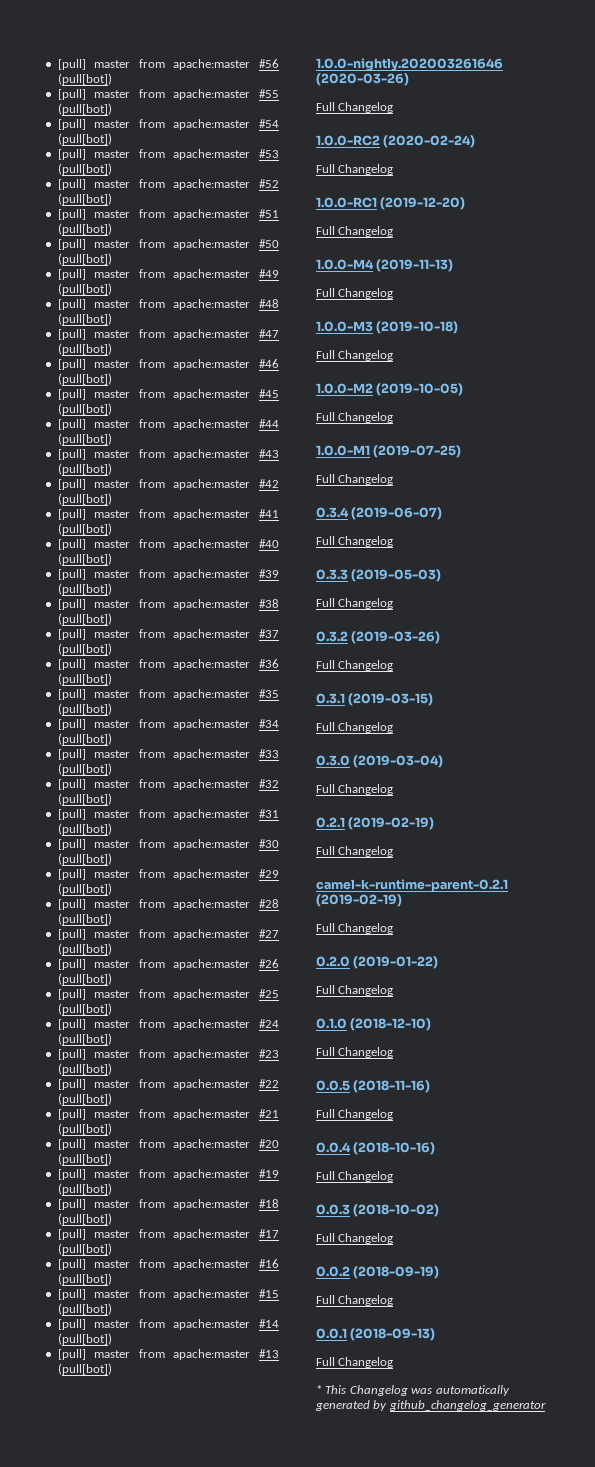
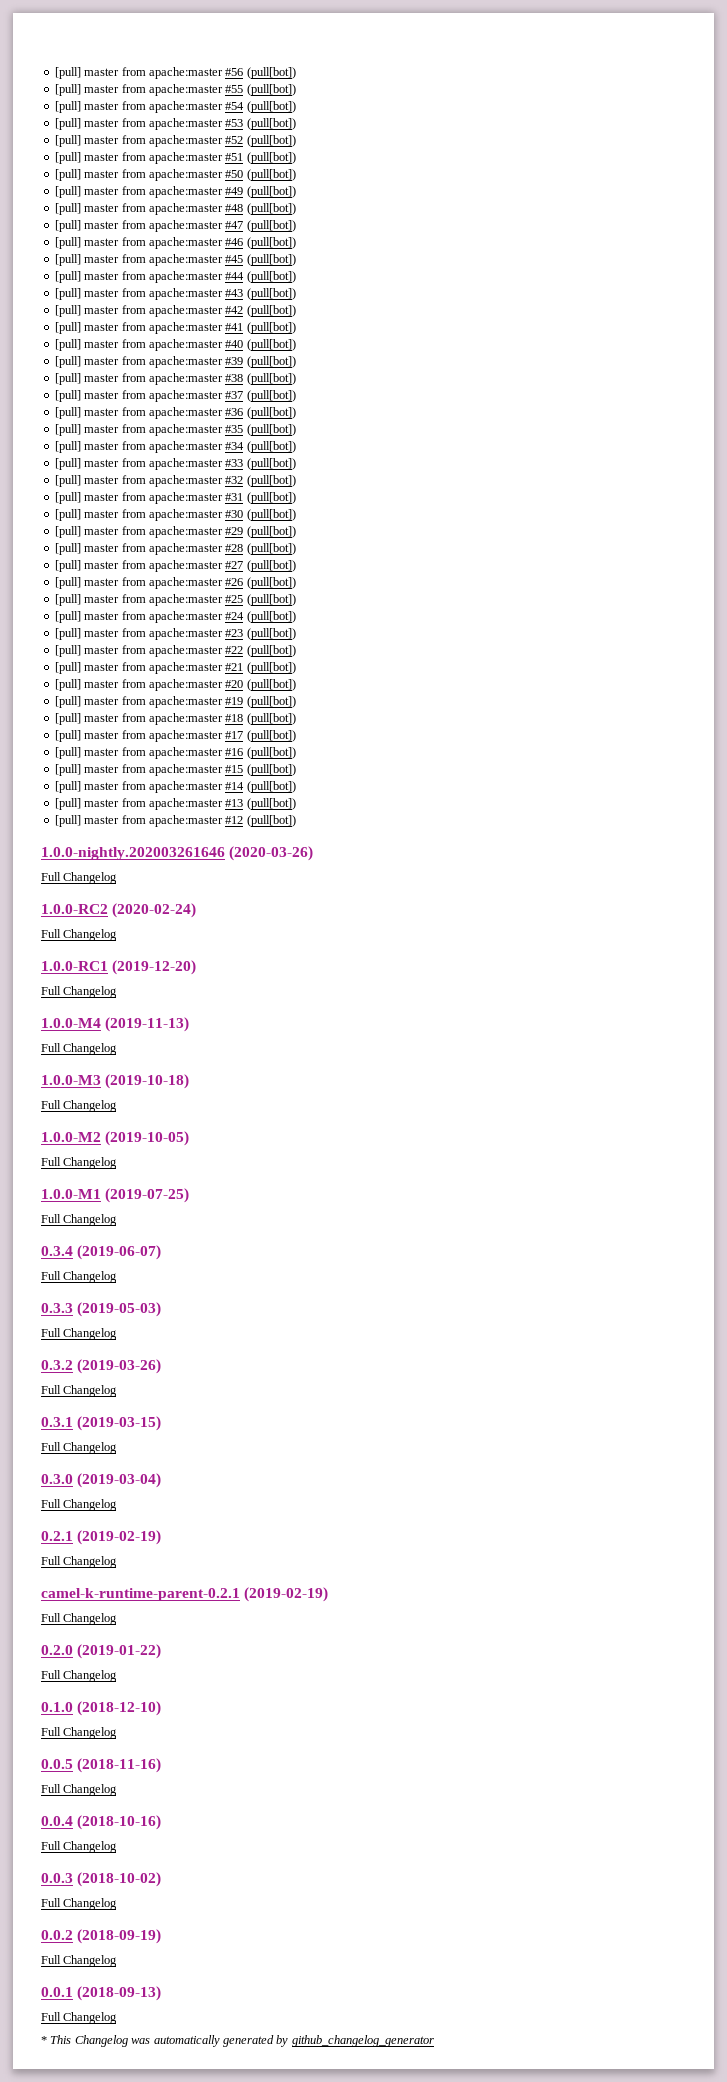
(112, 1369) none -> [54,815,296,827] // [pull] master from apache:master #12 (pull[bot])

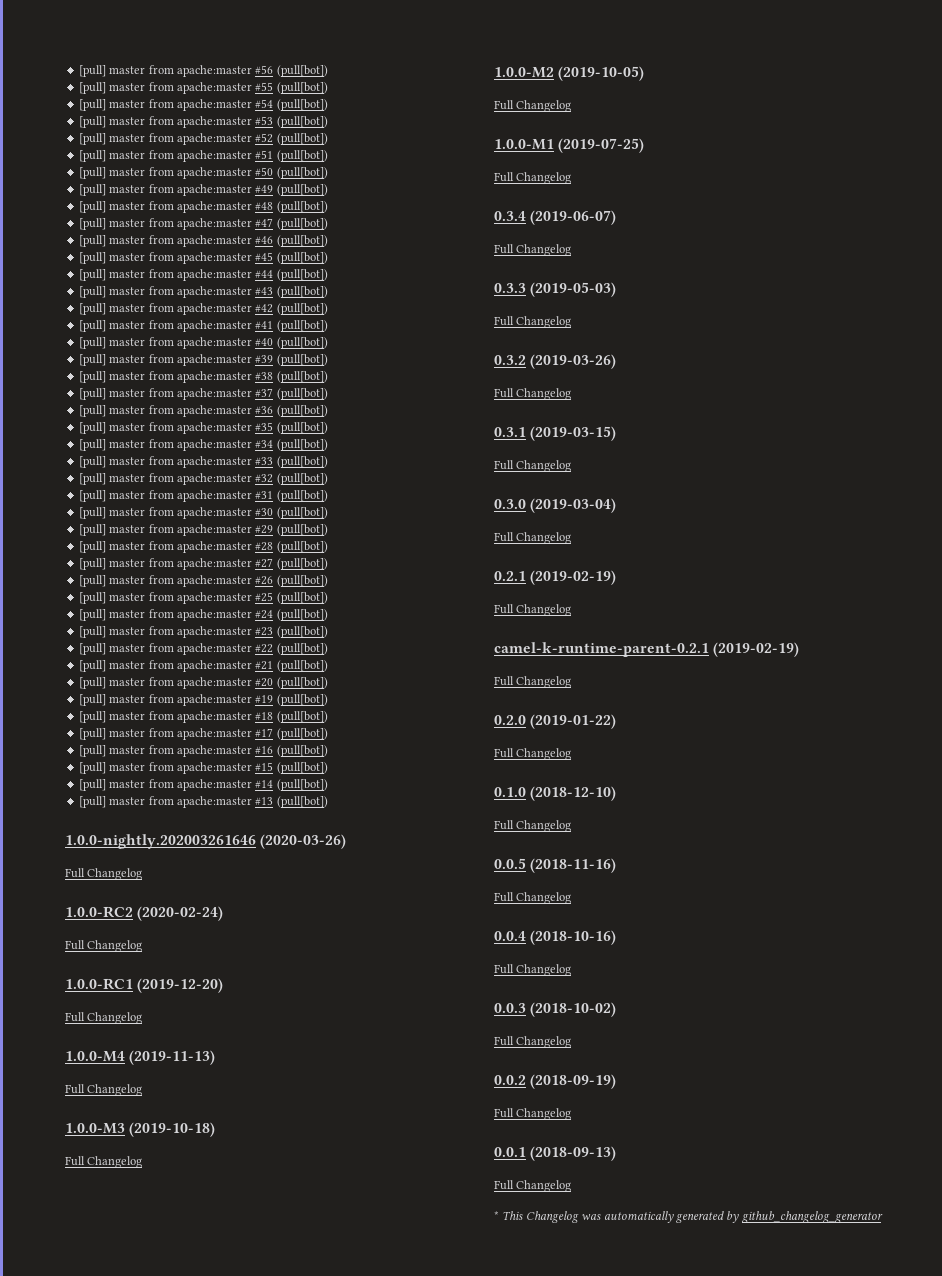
[54,815,296,827] // [pull] master from apache:master #12 (pull[bot]) -> (328, 802) none

